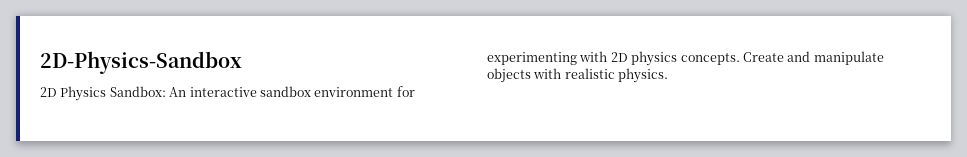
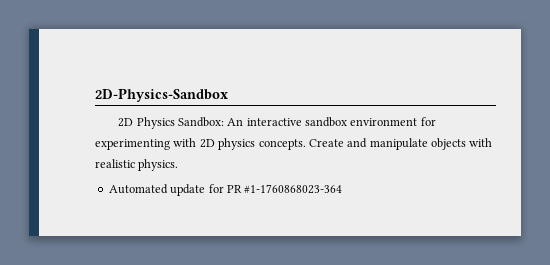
(669, 75) none -> [108,184,343,196] // Automated update for PR #1-1760868023-364

